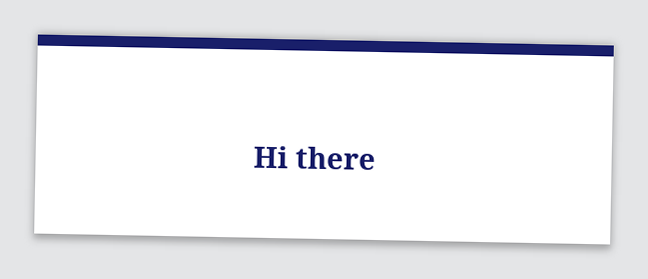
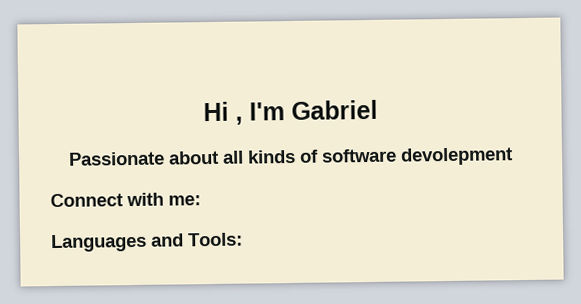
[294,146,376,170] there -> [234,99,378,125] [68,147,513,166] [50,192,201,208] [51,232,243,253] , I'm Gabriel // Passionate about all kinds of software devolepment // Connect with me: // Languages and Tools:

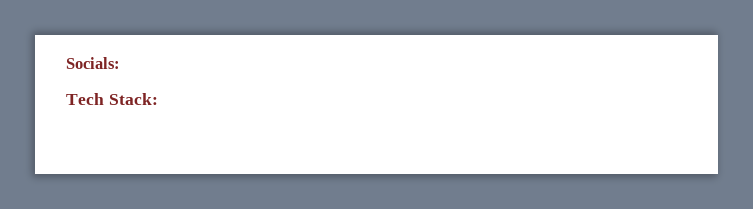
[202,99,378,125] [68,147,513,166] [50,192,201,208] [51,232,243,253] Hi , I'm Gabriel // Passionate about all kinds of software devolepment // Connect with me: // Languages and Tools: -> [66,57,120,69] [66,93,158,105] Socials: // Tech Stack:

